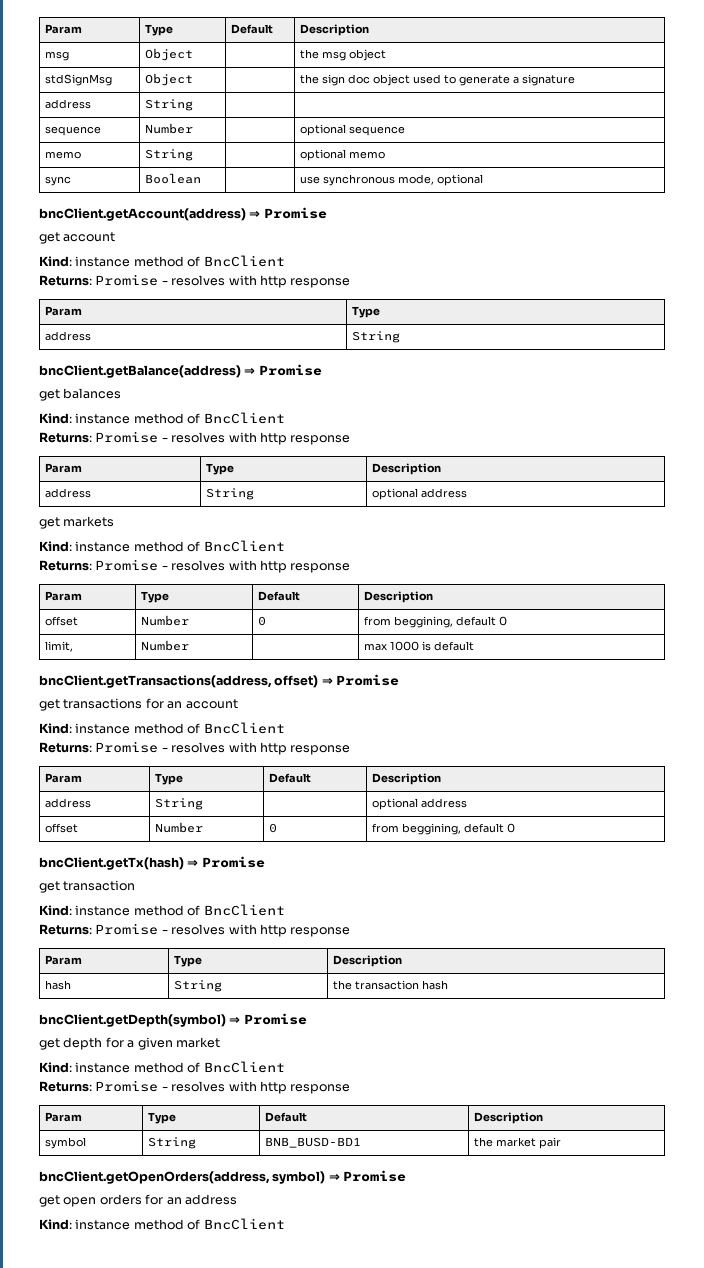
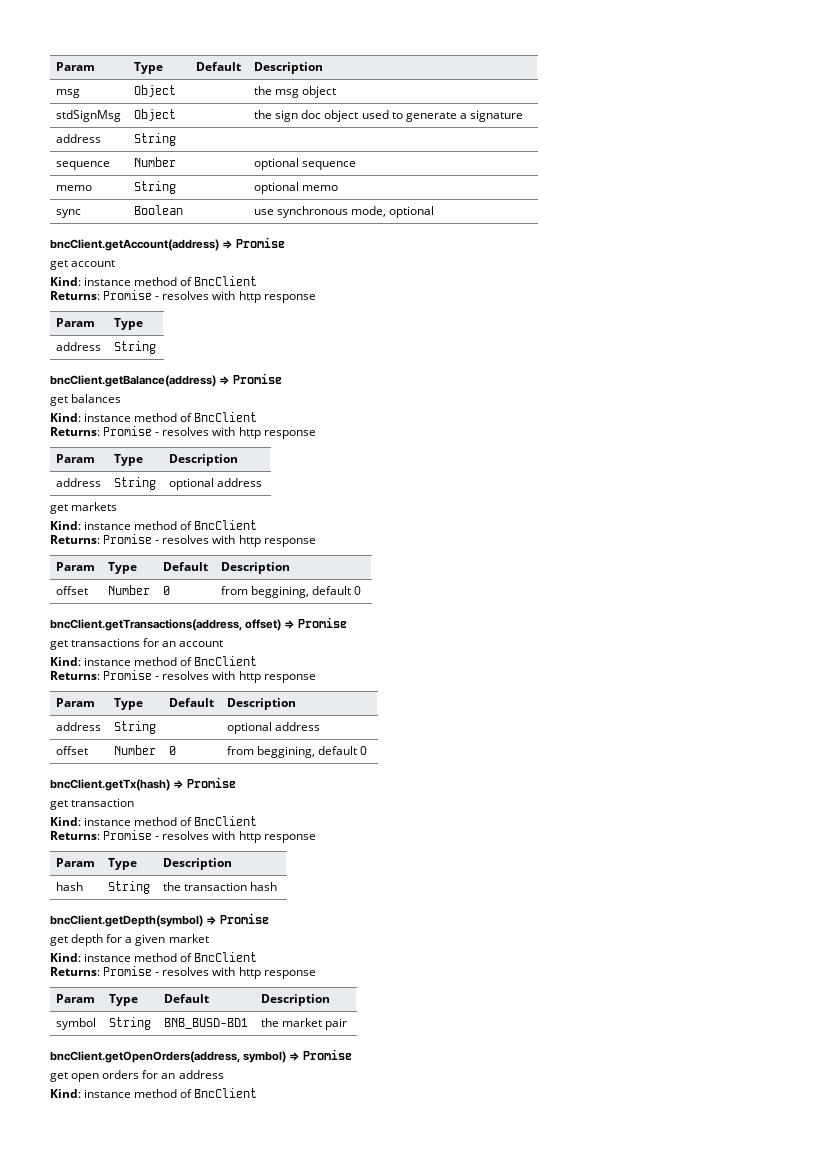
[45,641,74,652] [141,640,190,651] [364,641,475,651] // limit, | Number | | max 1000 is default -> (362, 590) none

